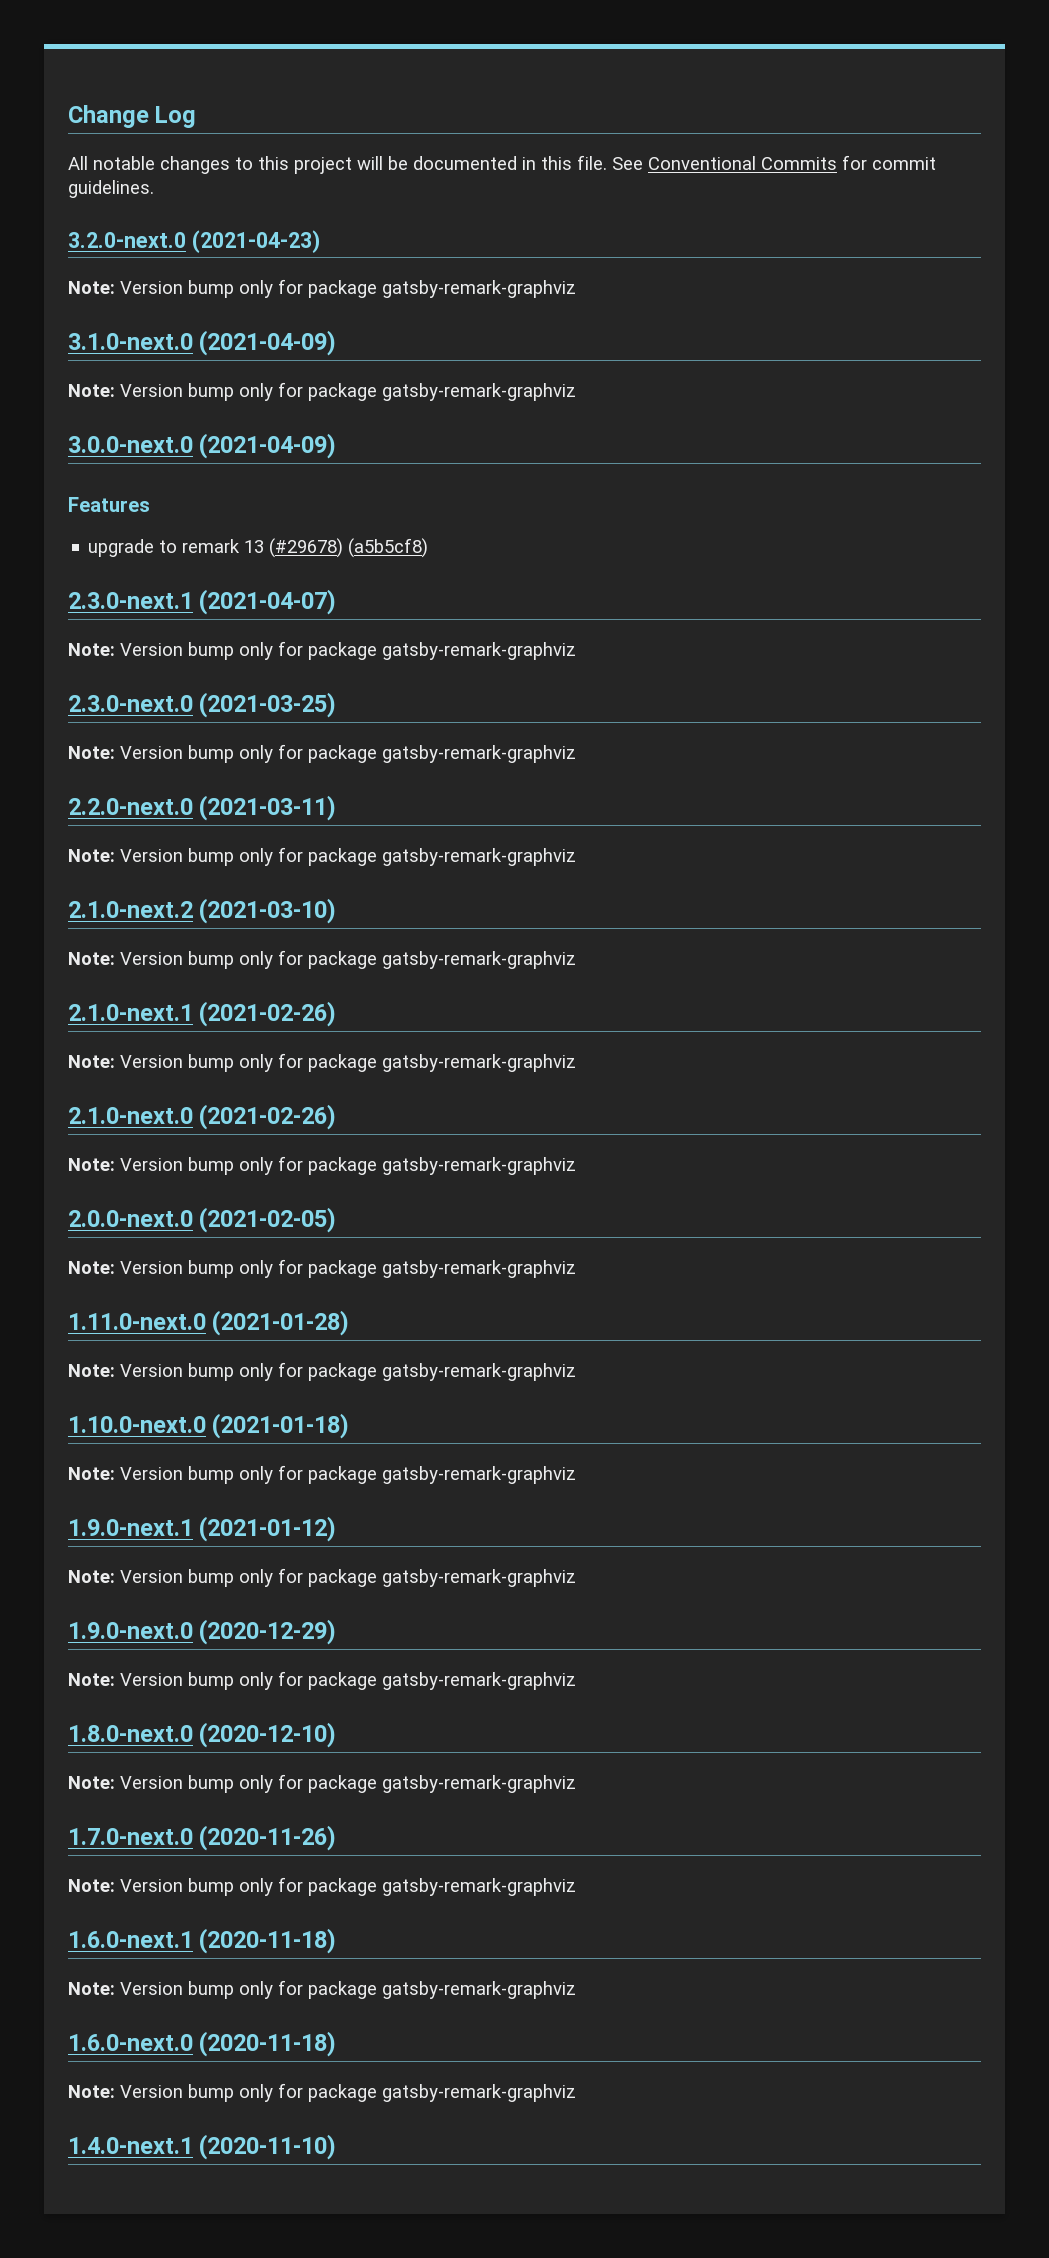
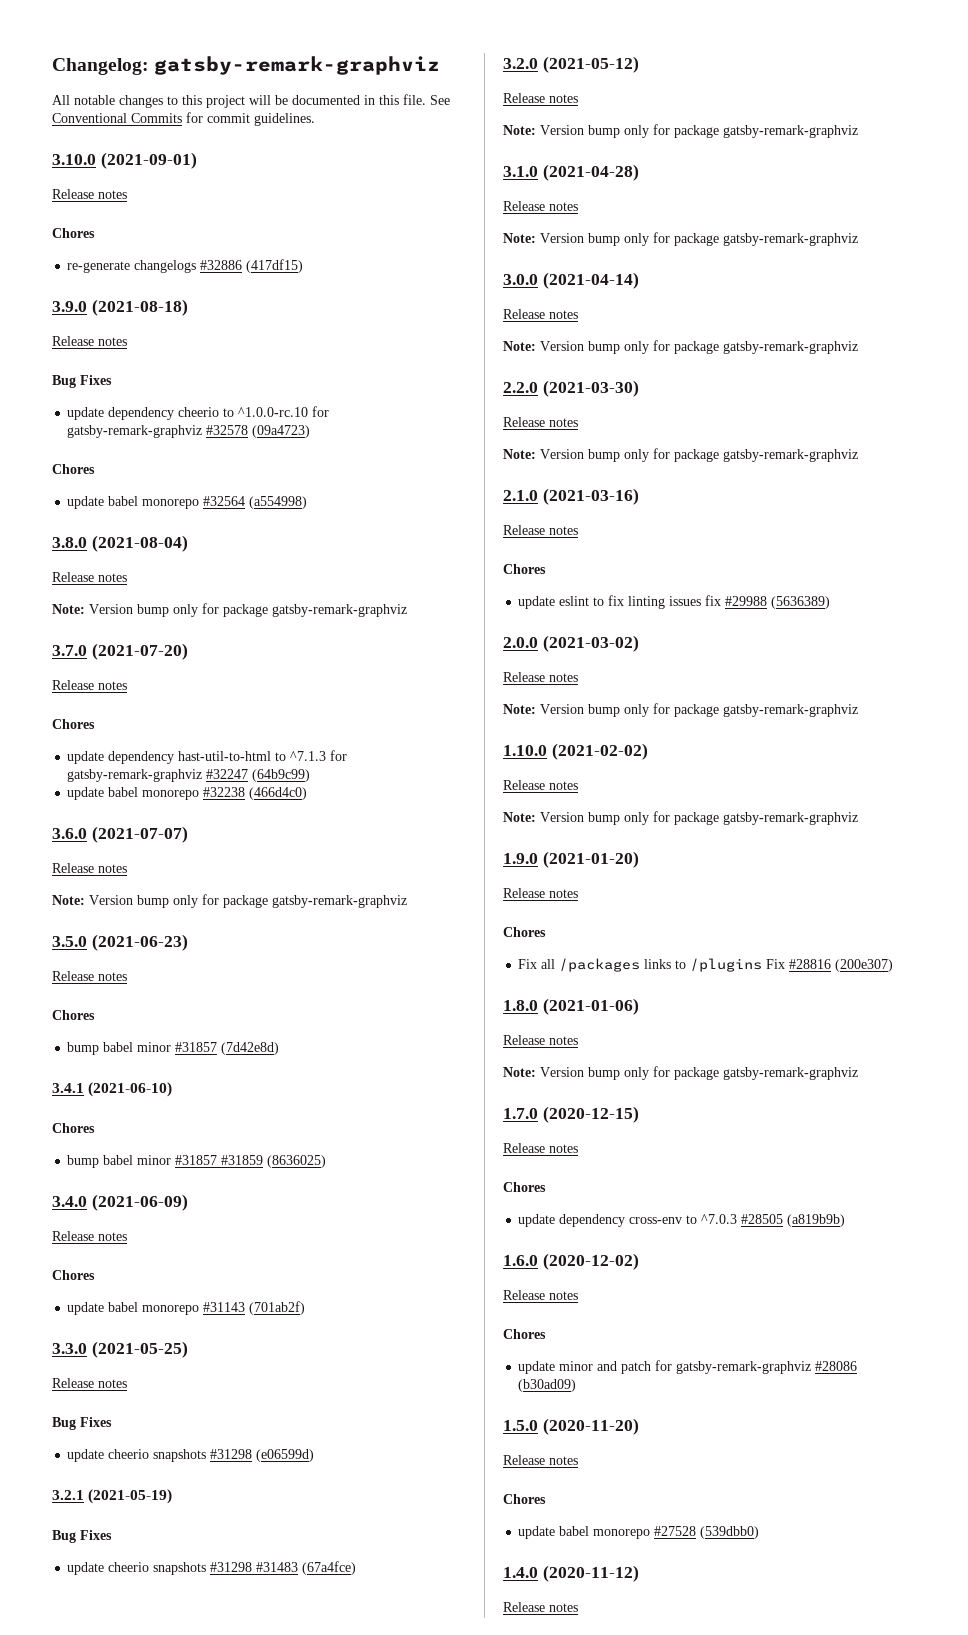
[68,105,197,128] Change Log -> [52,56,441,75] Changelog: gatsby-remark-graphviz
[68,230,320,253] [68,279,576,298] [68,330,337,356] [68,382,576,401] [68,433,337,459] [68,497,150,512] [88,538,429,558] [68,589,337,615] [68,641,576,660] [68,692,337,718] [68,744,576,763] [68,795,337,821] [68,847,576,866] [68,898,337,924] [68,950,576,969] [68,1001,337,1027] [68,1053,576,1072] [68,1104,337,1130] [68,1156,576,1175] [68,1207,337,1233] [68,1259,576,1278] [68,1310,350,1336] [68,1362,576,1381] [68,1413,350,1439] [68,1465,576,1484] [68,1516,337,1542] [68,1568,576,1587] [68,1619,337,1645] [68,1671,576,1690] [68,1722,337,1748] [68,1774,576,1793] [68,1825,337,1851] [68,1877,576,1896] [68,1928,337,1954] [68,1980,576,1999] [68,2031,337,2057] [68,2083,576,2102] [68,2134,337,2160] 3.2.0-next.0 (2021-04-23) // Note: Version bump only for package gatsby-remark-graphviz // 3.1.0-next.0 (2021-04-09) // Note: Version bump only for package gatsby-remark-graphviz // 3.0.0-next.0 (2021-04-09) // Features // upgrade to remark 13 (#29678) (a5b5cf8) // 2.3.0-next.1 (2021-04-07) // Note: Version bump only for package gatsby-remark-graphviz // 2.3.0-next.0 (2021-03-25) // Note: Version bump only for package gatsby-remark-graphviz // 2.2.0-next.0 (2021-03-11) // Note: Version bump only for package gatsby-remark-graphviz // 2.1.0-next.2 (2021-03-10) // Note: Version bump only for package gatsby-remark-graphviz // 2.1.0-next.1 (2021-02-26) // Note: Version bump only for package gatsby-remark-graphviz // 2.1.0-next.0 (2021-02-26) // Note: Version bump only for package gatsby-remark-graphviz // 2.0.0-next.0 (2021-02-05) // Note: Version bump only for package gatsby-remark-graphviz // 1.11.0-next.0 (2021-01-28) // Note: Version bump only for package gatsby-remark-graphviz // 1.10.0-next.0 (2021-01-18) // Note: Version bump only for package gatsby-remark-graphviz // 1.9.0-next.1 (2021-01-12) // Note: Version bump only for package gatsby-remark-graphviz // 1.9.0-next.0 (2020-12-29) // Note: Version bump only for package gatsby-remark-graphviz // 1.8.0-next.0 (2020-12-10) // Note: Version bump only for package gatsby-remark-graphviz // 1.7.0-next.0 (2020-11-26) // Note: Version bump only for package gatsby-remark-graphviz // 1.6.0-next.1 (2020-11-18) // Note: Version bump only for package gatsby-remark-graphviz // 1.6.0-next.0 (2020-11-18) // Note: Version bump only for package gatsby-remark-graphviz // 1.4.0-next.1 (2020-11-10) -> [52,152,197,169] [52,189,127,199] [52,228,95,238] [67,259,304,273] [52,299,188,316] [52,336,127,346] [52,375,112,388] [67,406,330,420] [67,425,311,438] [52,464,95,474] [67,496,308,509] [52,535,188,552] [52,572,127,582] [52,603,407,617] [52,643,188,660] [52,680,127,690] [52,719,95,729] [67,750,348,764] [67,769,311,782] [67,787,308,800] [52,826,188,843] [52,863,127,873] [52,894,407,908] [52,934,188,951] [52,971,127,981] [52,1010,95,1020] [67,1042,280,1055] [52,1082,173,1097] [52,1123,95,1133] [67,1155,327,1168] [52,1194,188,1211] [52,1231,127,1241] [52,1270,95,1280] [67,1301,306,1315] [52,1341,188,1358] [52,1378,127,1388] [52,1417,112,1430] [67,1449,315,1462] [52,1489,173,1504] [52,1530,112,1543] [67,1561,357,1575] [503,56,639,73] [503,93,578,103] [503,124,858,138] [503,164,639,181] [503,201,578,211] [503,232,858,246] [503,272,639,289] [503,309,578,319] [503,340,858,354] [503,380,639,397] [503,417,578,427] [503,448,858,462] [503,488,639,505] [503,525,578,535] [503,564,546,574] [518,595,831,609] [503,635,639,652] [503,672,578,682] [503,703,858,717] [503,743,648,760] [503,780,578,790] [503,811,858,825] [503,851,639,868] [503,888,578,898] [503,927,546,937] [518,958,894,972] [503,998,639,1015] [503,1035,578,1045] [503,1066,858,1080] [503,1106,639,1123] [503,1143,578,1153] [503,1182,546,1192] [518,1214,846,1227] [503,1253,639,1270] [503,1290,578,1300] [503,1329,546,1339] [518,1360,858,1374] [518,1379,577,1392] [503,1418,639,1435] [503,1455,578,1465] [503,1494,546,1504] [518,1526,760,1539] [503,1565,639,1582] [503,1602,578,1612] 3.10.0 (2021-09-01) // Release notes // Chores // re-generate changelogs #32886 (417df15) // 3.9.0 (2021-08-18) // Release notes // Bug Fixes // update dependency cheerio to ^1.0.0-rc.10 for gatsby-remark-graphviz #32578 (09a4723) // Chores // update babel monorepo #32564 (a554998) // 3.8.0 (2021-08-04) // Release notes // Note: Version bump only for package gatsby-remark-graphviz // 3.7.0 (2021-07-20) // Release notes // Chores // update dependency hast-util-to-html to ^7.1.3 for gatsby-remark-graphviz #32247 (64b9c99) // update babel monorepo #32238 (466d4c0) // 3.6.0 (2021-07-07) // Release notes // Note: Version bump only for package gatsby-remark-graphviz // 3.5.0 (2021-06-23) // Release notes // Chores // bump babel minor #31857 (7d42e8d) // 3.4.1 (2021-06-10) // Chores // bump babel minor #31857 #31859 (8636025) // 3.4.0 (2021-06-09) // Release notes // Chores // update babel monorepo #31143 (701ab2f) // 3.3.0 (2021-05-25) // Release notes // Bug Fixes // update cheerio snapshots #31298 (e06599d) // 3.2.1 (2021-05-19) // Bug Fixes // update cheerio snapshots #31298 #31483 (67a4fce) // 3.2.0 (2021-05-12) // Release notes // Note: Version bump only for package gatsby-remark-graphviz // 3.1.0 (2021-04-28) // Release notes // Note: Version bump only for package gatsby-remark-graphviz // 3.0.0 (2021-04-14) // Release notes // Note: Version bump only for package gatsby-remark-graphviz // 2.2.0 (2021-03-30) // Release notes // Note: Version bump only for package gatsby-remark-graphviz // 2.1.0 (2021-03-16) // Release notes // Chores // update eslint to fix linting issues fix #29988 (5636389) // 2.0.0 (2021-03-02) // Release notes // Note: Version bump only for package gatsby-remark-graphviz // 1.10.0 (2021-02-02) // Release notes // Note: Version bump only for package gatsby-remark-graphviz // 1.9.0 (2021-01-20) // Release notes // Chores // Fix all /packages links to /plugins Fix #28816 (200e307) // 1.8.0 (2021-01-06) // Release notes // Note: Version bump only for package gatsby-remark-graphviz // 1.7.0 (2020-12-15) // Release notes // Chores // update dependency cross-env to ^7.0.3 #28505 (a819b9b) // 1.6.0 (2020-12-02) // Release notes // Chores // update minor and patch for gatsby-remark-graphviz #28086 (b30ad09) // 1.5.0 (2020-11-20) // Release notes // Chores // update babel monorepo #27528 (539dbb0) // 1.4.0 (2020-11-12) // Release notes

